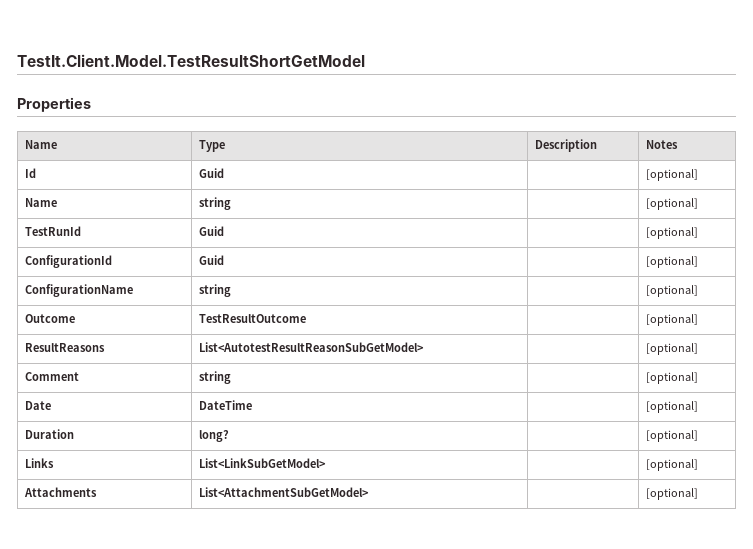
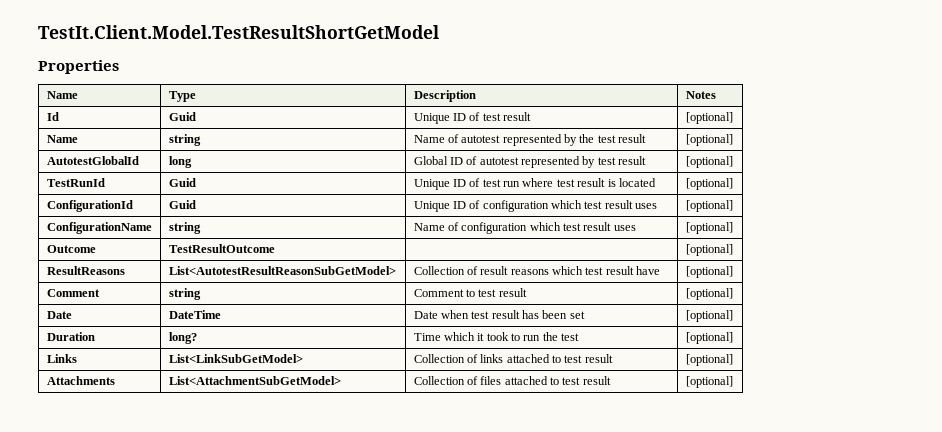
[646,169,699,181] [25,198,58,207] [199,197,232,210] [646,198,699,210] [25,226,82,236] [199,226,225,236] [646,227,699,239] [25,255,113,268] [199,255,225,265] [646,256,699,268] [25,284,134,297] [199,284,232,297] | [optional] // Name | string | | [optional] // TestRunId | Guid | | [optional] // ConfigurationId | Guid | | [optional] // ConfigurationName | string | -> [413,112,531,124] [685,112,733,124] [46,135,78,143] [168,134,201,146] [413,134,647,146] [685,134,733,146] [46,156,139,165] [168,156,192,168] [413,156,647,168] [685,156,733,168] [46,178,105,187] [168,178,196,187] [413,178,656,190] [685,178,733,190] [46,200,133,212] [168,200,196,209] [413,200,658,212] [685,200,733,212] [46,222,152,234] [168,222,201,234] [413,222,636,234] Unique ID of test result | [optional] // Name | string | Name of autotest represented by the test result | [optional] // AutotestGlobalId | long | Global ID of autotest represented by test result | [optional] // TestRunId | Guid | Unique ID of test run where test result is located | [optional] // ConfigurationId | Guid | Unique ID of configuration which test result uses | [optional] // ConfigurationName | string | Name of configuration which test result uses
(425, 347) none -> [413,266,661,275] Collection of result reasons which test result have
(232, 377) none -> [413,288,527,297] Comment to test result
[646,401,699,413] [25,429,75,439] [199,430,230,442] [646,430,699,442] [25,458,55,468] [199,458,327,468] [646,459,699,471] [24,487,98,497] [199,487,370,497] | [optional] // Duration | long? | | [optional] // Links | List<LinkSubGetModel> | | [optional] // Attachments | List<AttachmentSubGetModel> | -> [413,310,585,319] [685,310,733,322] [46,332,95,341] [168,332,197,344] [413,332,580,341] [685,332,733,344] [46,354,77,363] [168,354,303,363] [413,354,613,363] [685,354,733,366] [46,376,115,385] [168,376,341,385] [413,376,611,385] Date when test result has been set | [optional] // Duration | long? | Time which it took to run the test | [optional] // Links | List<LinkSubGetModel> | Collection of links attached to test result | [optional] // Attachments | List<AttachmentSubGetModel> | Collection of files attached to test result

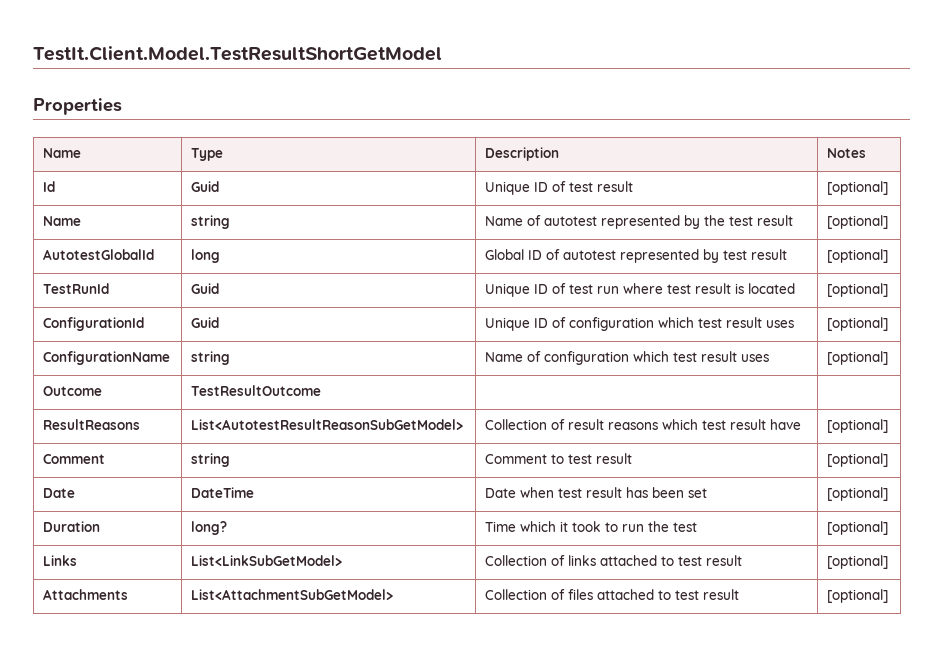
[685,244,733,256] [optional] -> (322, 390) none

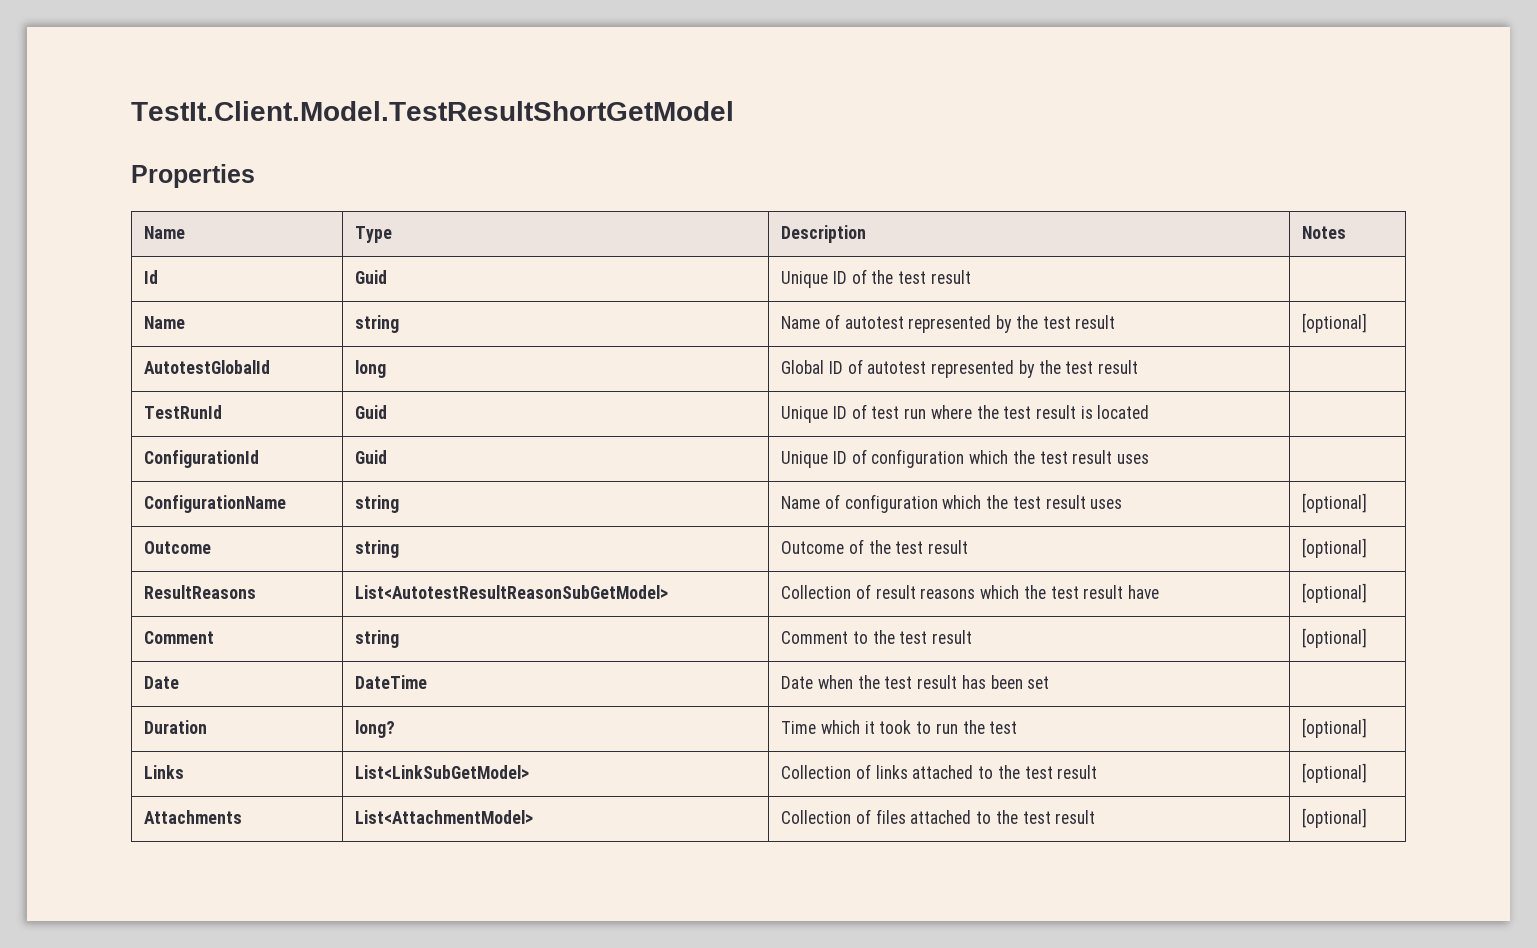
[569,181,634,192] [827,181,889,195] test result | [optional] -> [871,270,971,284] the test result |
[723,249,788,260] [827,249,889,263] test result | [optional] -> [1038,360,1139,374] the test result |
(664, 288) none -> [976,405,999,419] the
[827,283,889,297] [optional] -> (1150, 412) none
[698,317,795,328] [827,317,889,331] test result uses | [optional] -> [1012,450,1150,464] the test result uses |
(670, 356) none -> [986,495,1009,509] the
[191,385,322,396] TestResultOutcome | | -> [355,540,400,558] [781,539,969,554] [1302,538,1368,558] string | Outcome of the test result | [optional]
(699, 424) none -> [1023,585,1046,599] the
(565, 459) none -> [872,630,895,644] the
(555, 492) none -> [857,675,880,689] the
[827,487,889,501] [optional] -> (1050, 682) none
(675, 561) none -> [997,765,1020,779] the
[191,589,394,600] List<AttachmentSubGetModel> -> [355,810,534,824] List<AttachmentModel>
(672, 595) none -> [995,810,1018,824] the

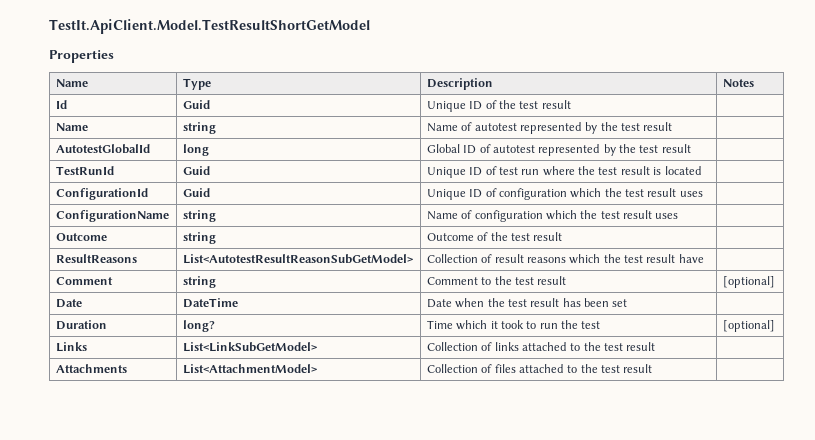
[131,101,734,121] TestIt.Client.Model.TestResultShortGetModel -> [49,19,370,34] TestIt.ApiClient.Model.TestResultShortGetModel
[1302,313,1368,333] [optional] -> (673, 126) none
[1302,493,1368,513] [optional] -> (679, 216) none
[1302,538,1368,558] [optional] -> (563, 236) none
[1302,583,1368,603] [optional] -> (704, 258) none
[1302,763,1368,783] [optional] -> (656, 346) none
[1302,808,1368,828] [optional] -> (653, 368) none

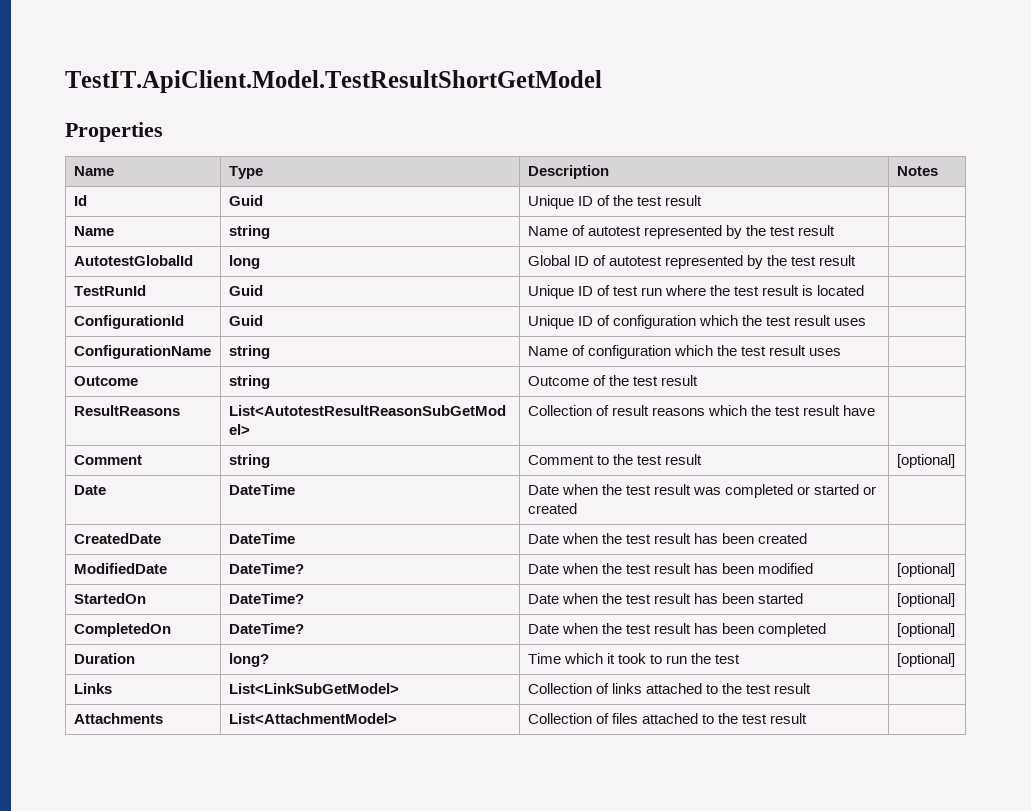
[49,19,370,34] TestIt.ApiClient.Model.TestResultShortGetModel -> [65,70,602,93] TestIT.ApiClient.Model.TestResultShortGetModel
[426,298,628,308] | Date when the test result has been set | -> [527,484,877,498] [527,503,577,514] [73,533,161,544] [228,533,295,544] [527,533,808,544] [73,563,167,574] [228,563,304,574] [527,563,814,574] [896,563,955,577] [73,593,146,604] [228,593,304,604] [527,593,804,604] [896,593,955,607] [73,623,171,637] [228,623,304,634] [527,623,827,637] [896,623,955,637] | Date when the test result was completed or started or created | // CreatedDate | DateTime | Date when the test result has been created | // ModifiedDate | DateTime? | Date when the test result has been modified | [optional] // StartedOn | DateTime? | Date when the test result has been started | [optional] // CompletedOn | DateTime? | Date when the test result has been completed | [optional]

